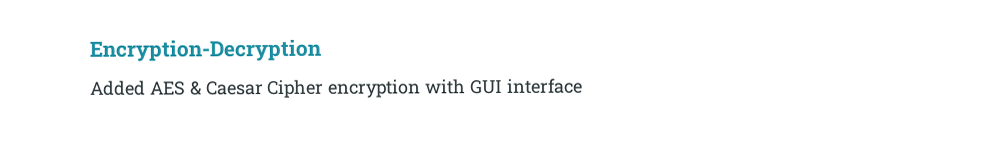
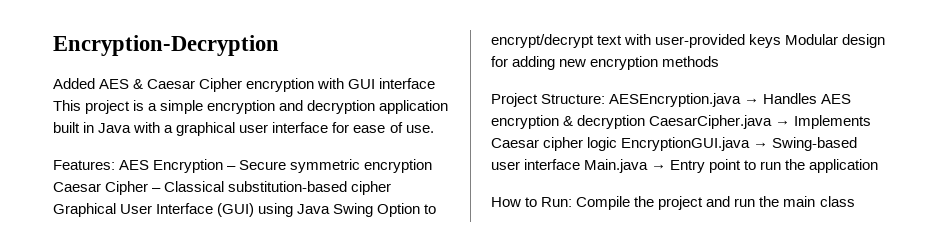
(583, 86) none -> [53,100,449,114] [53,122,434,136] [53,159,433,173] [53,181,392,195] [53,203,437,217] [491,34,886,48] [491,56,720,70] [491,93,852,107] [491,115,872,129] [491,137,858,151] [491,159,879,173] [491,196,855,210] This project is a simple encryption and decryption application built in Java with a graphical user interface for ease of use. // Features: AES Encryption – Secure symmetric encryption Caesar Cipher – Classical substitution-based cipher Graphical User Interface (GUI) using Java Swing Option to encrypt/decrypt text with user-provided keys Modular design for adding new encryption methods // Project Structure: AESEncryption.java → Handles AES encryption & decryption CaesarCipher.java → Implements Caesar cipher logic EncryptionGUI.java → Swing-based user interface Main.java → Entry point to run the application // How to Run: Compile the project and run the main class

